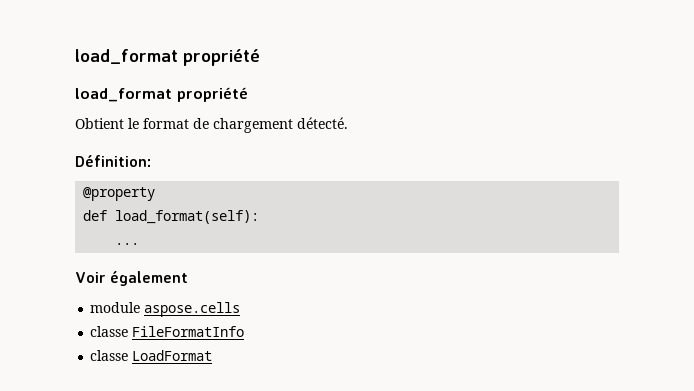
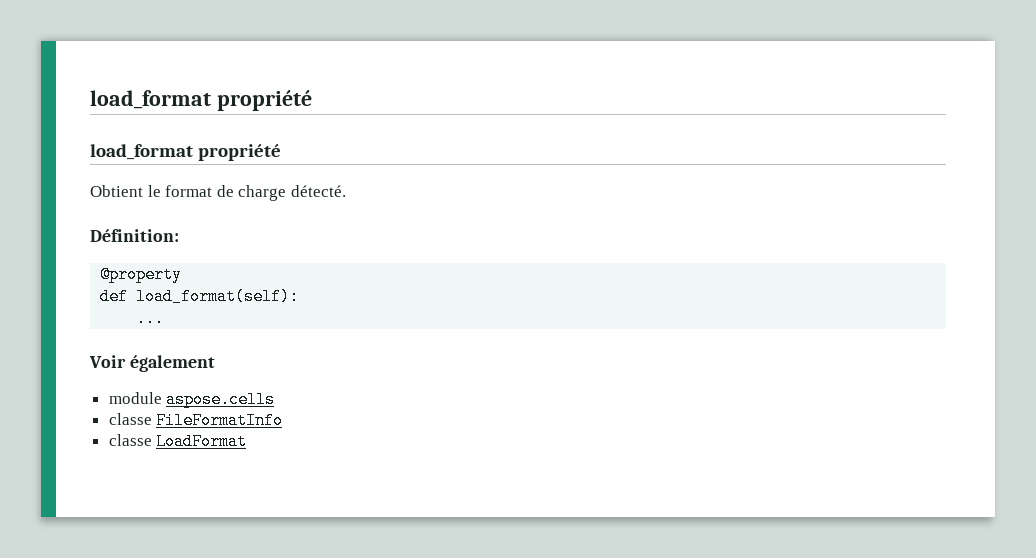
[213,118,293,133] chargement -> [238,185,287,201] charge

